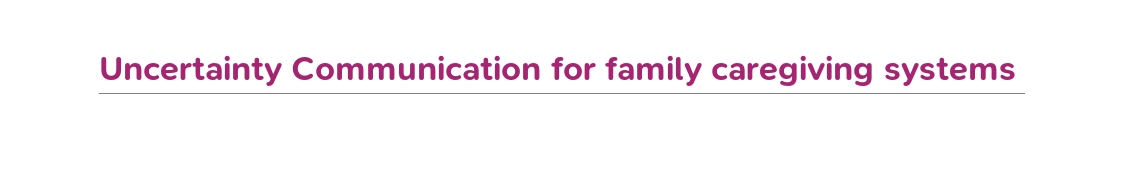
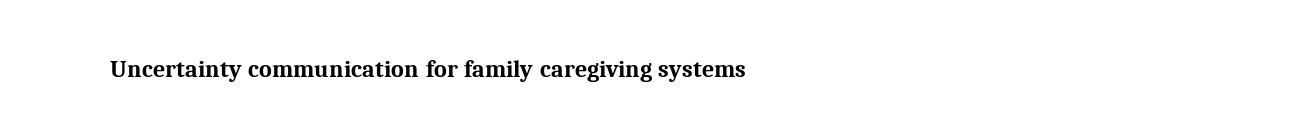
[291,55,542,81] Communication -> [248,61,420,77] communication

